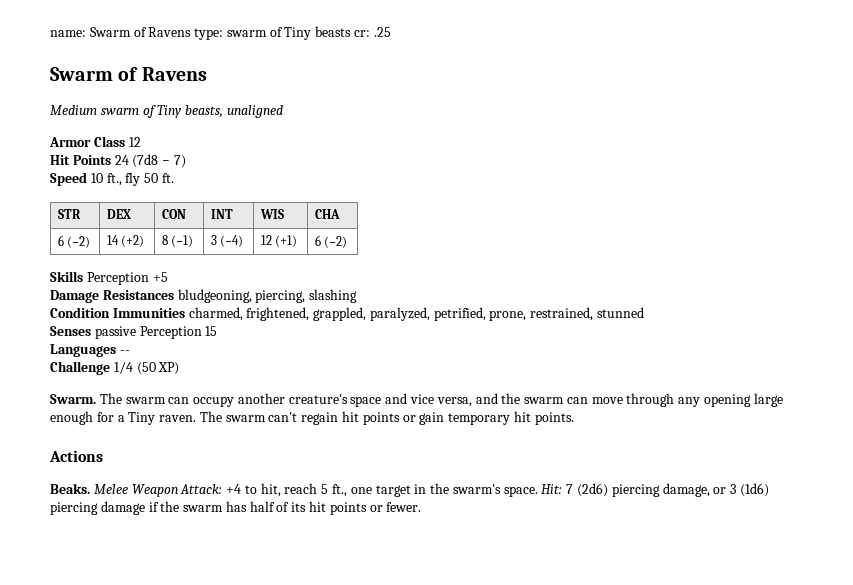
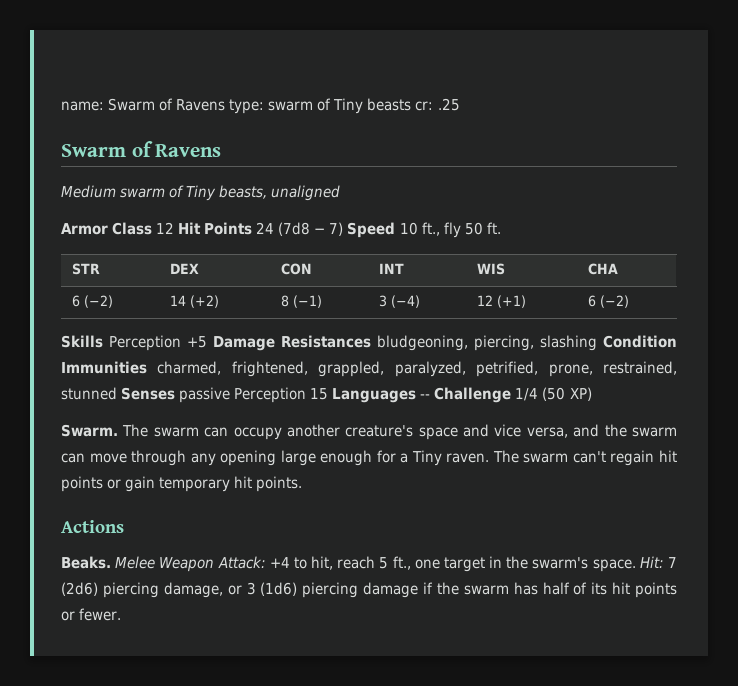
(141, 142) // -> (175, 228) none
(186, 161) // -> (344, 229) none
(168, 277) // -> (207, 342) none
(358, 296) // -> (597, 343) none
(645, 312) // -> (117, 393) none
(218, 331) // -> (329, 394) none
(130, 352) // -> (431, 396) none

